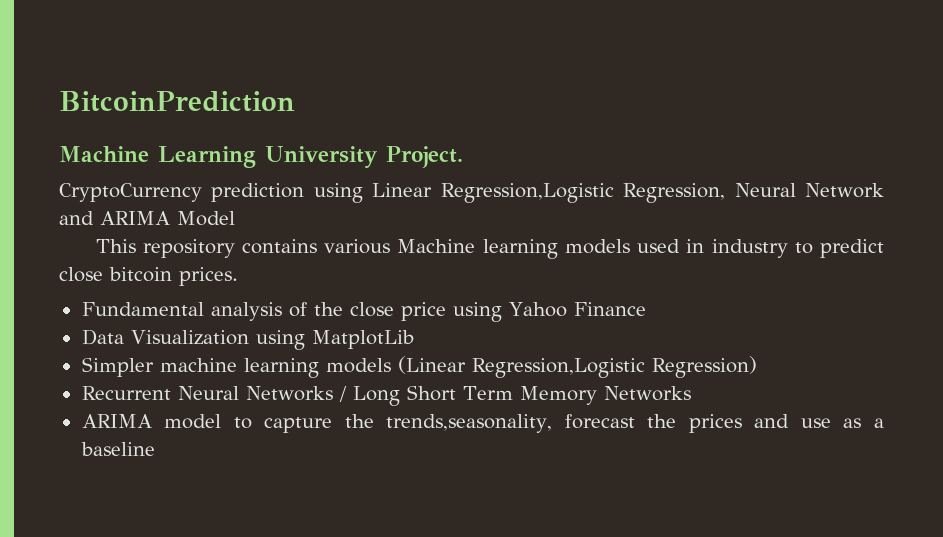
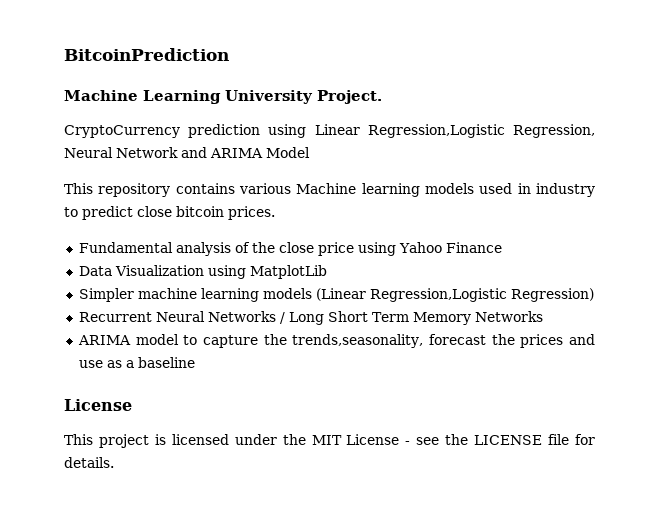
(155, 449) none -> [64,399,132,411] [64,434,595,448] [64,457,114,468] // License // This project is licensed under the MIT License - see the LICENSE file for details.

